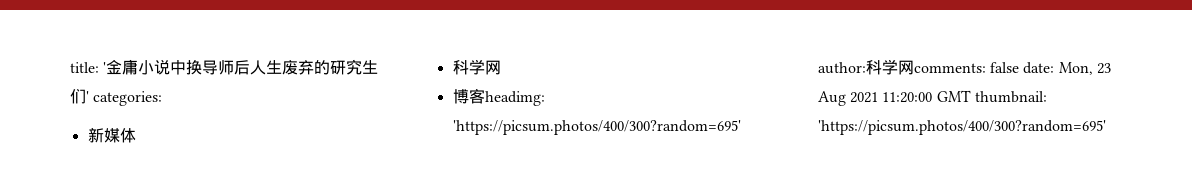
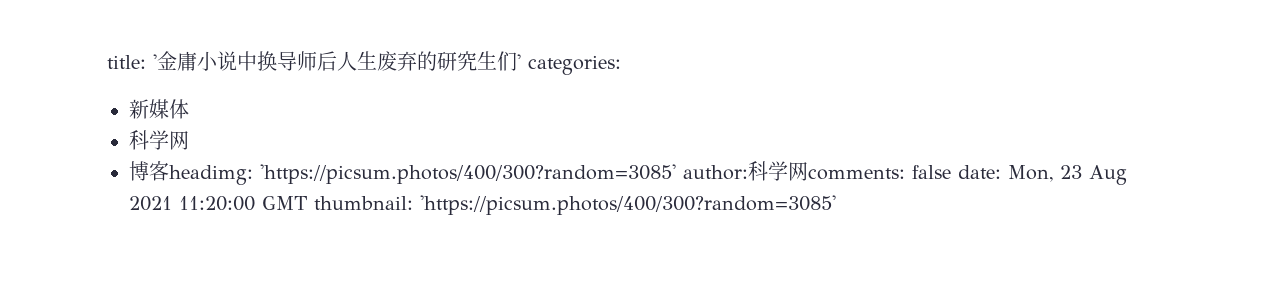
[452,120,741,135] 'https://picsum.photos/400/300?random=695' -> [260,164,676,184] 'https://picsum.photos/400/300?random=3085'
[817,120,1106,135] 'https://picsum.photos/400/300?random=695' -> [420,195,836,215] 'https://picsum.photos/400/300?random=3085'

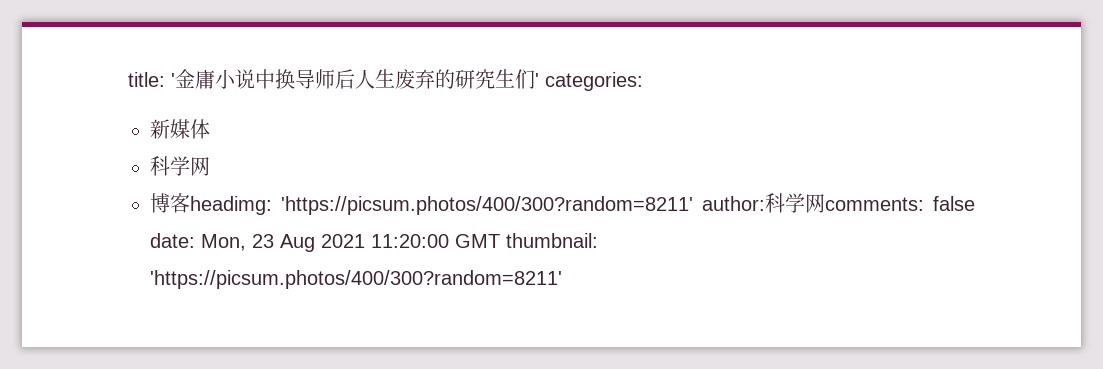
[260,164,676,184] 'https://picsum.photos/400/300?random=3085' -> [281,196,693,215] 'https://picsum.photos/400/300?random=8211'
[420,195,836,215] 'https://picsum.photos/400/300?random=3085' -> [150,270,562,289] 'https://picsum.photos/400/300?random=8211'

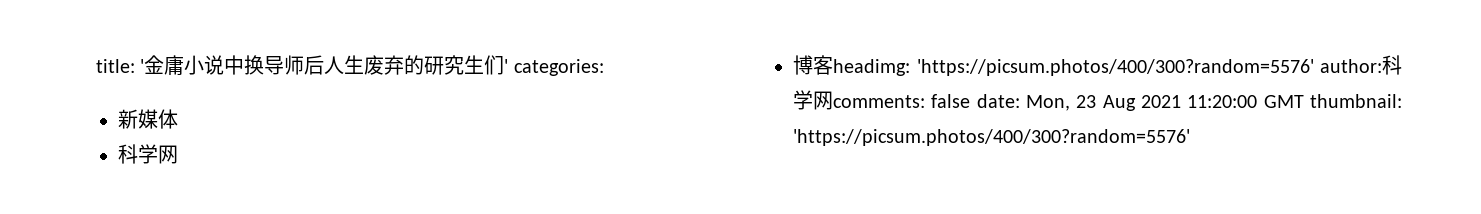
[281,196,693,215] 'https://picsum.photos/400/300?random=8211' -> [916,59,1314,76] 'https://picsum.photos/400/300?random=5576'
[150,270,562,289] 'https://picsum.photos/400/300?random=8211' -> [793,129,1190,146] 'https://picsum.photos/400/300?random=5576'

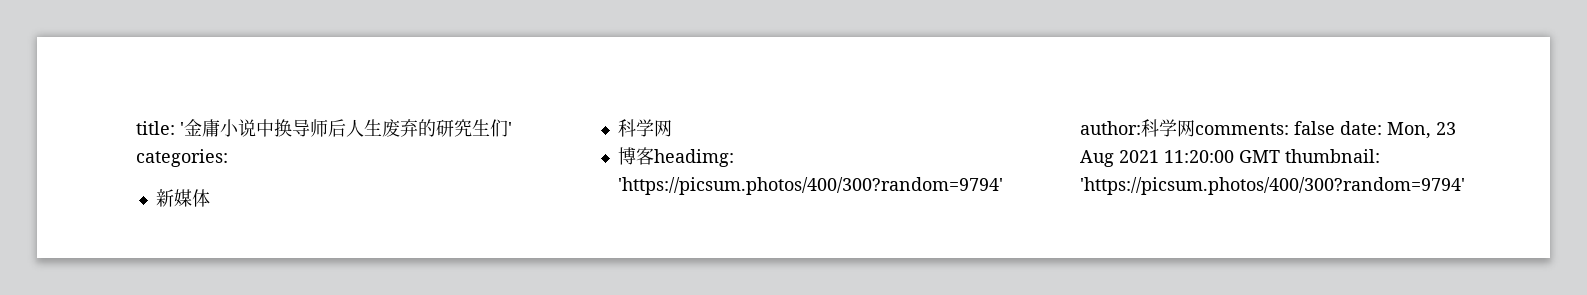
[916,59,1314,76] 'https://picsum.photos/400/300?random=5576' -> [617,177,1003,195] 'https://picsum.photos/400/300?random=9794'
[793,129,1190,146] 'https://picsum.photos/400/300?random=5576' -> [1079,177,1465,195] 'https://picsum.photos/400/300?random=9794'

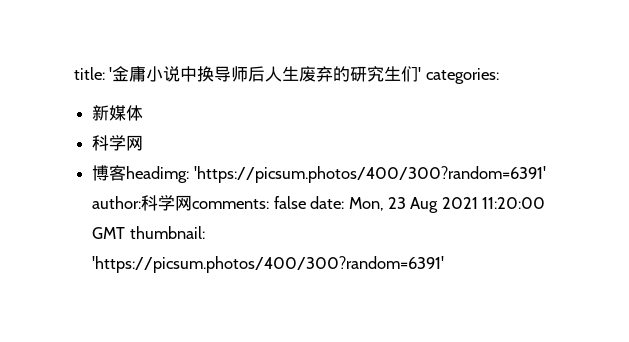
[617,177,1003,195] 'https://picsum.photos/400/300?random=9794' -> [193,166,546,183] 'https://picsum.photos/400/300?random=6391'
[1079,177,1465,195] 'https://picsum.photos/400/300?random=9794' -> [92,256,445,273] 'https://picsum.photos/400/300?random=6391'

